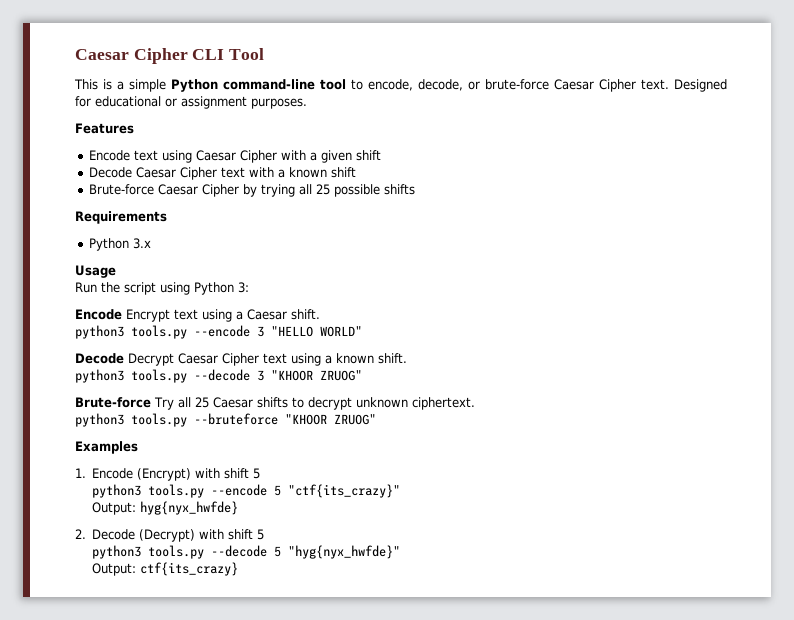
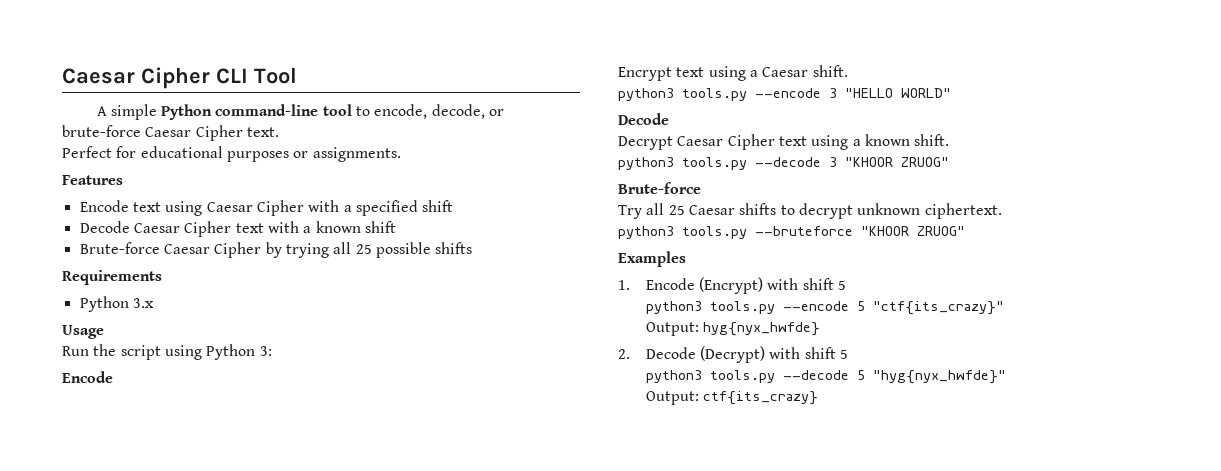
[74,79,124,90] This is a -> [96,106,107,116] A
[674,79,727,92] Designed -> [62,146,112,158] // Perfect
[165,96,307,109] or assignment purposes. -> [226,147,401,162] purposes or assignments.
[320,150,352,163] given -> [355,200,418,216] specified
(122, 314) none -> (113, 377) //
(124, 358) none -> (669, 119) //
(151, 402) none -> (701, 188) //

